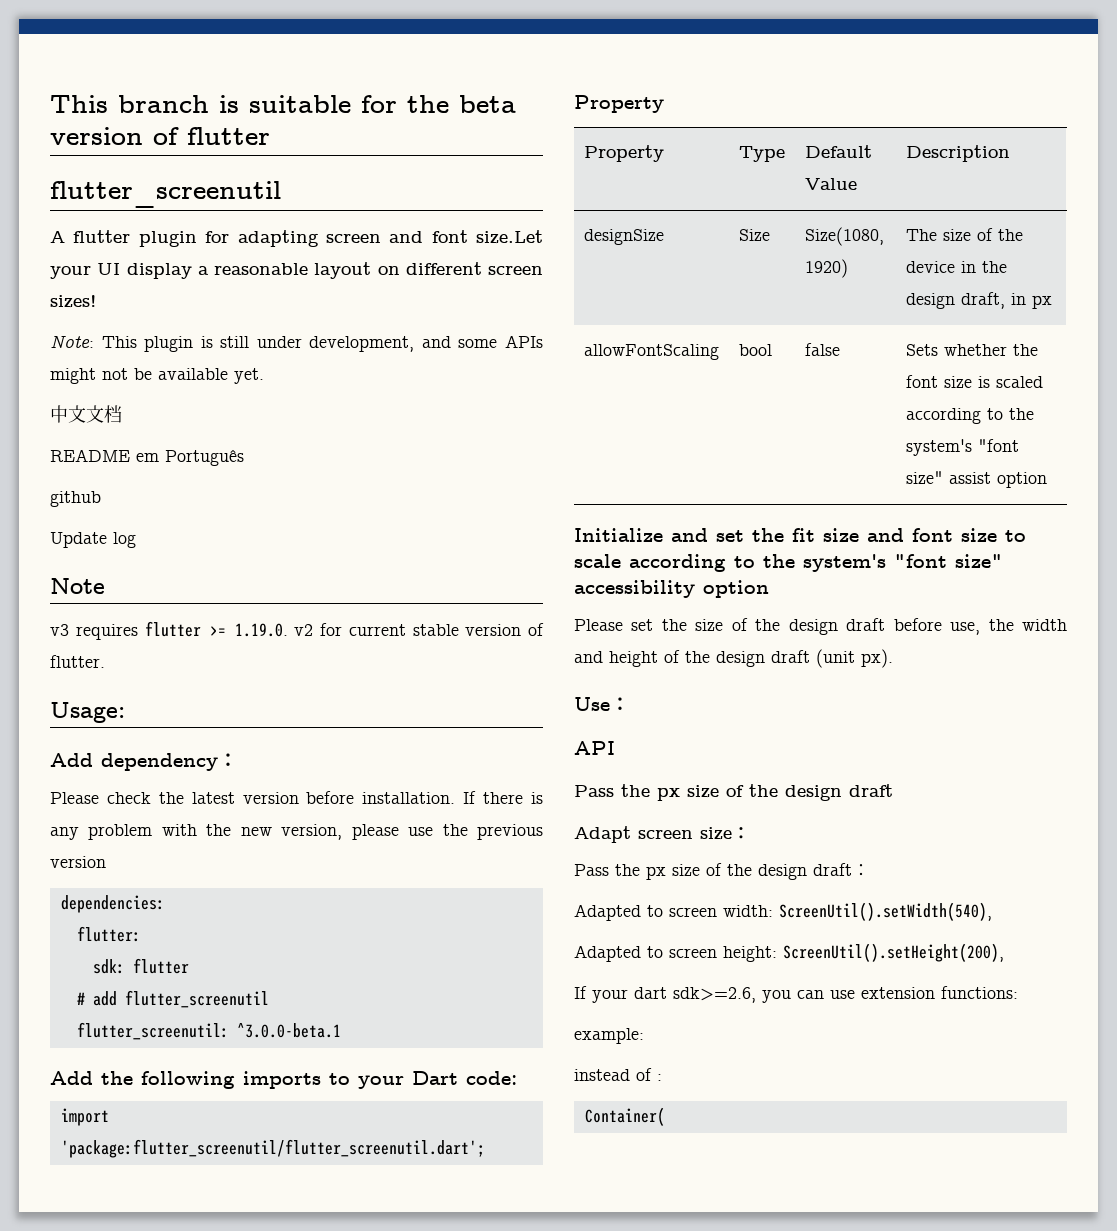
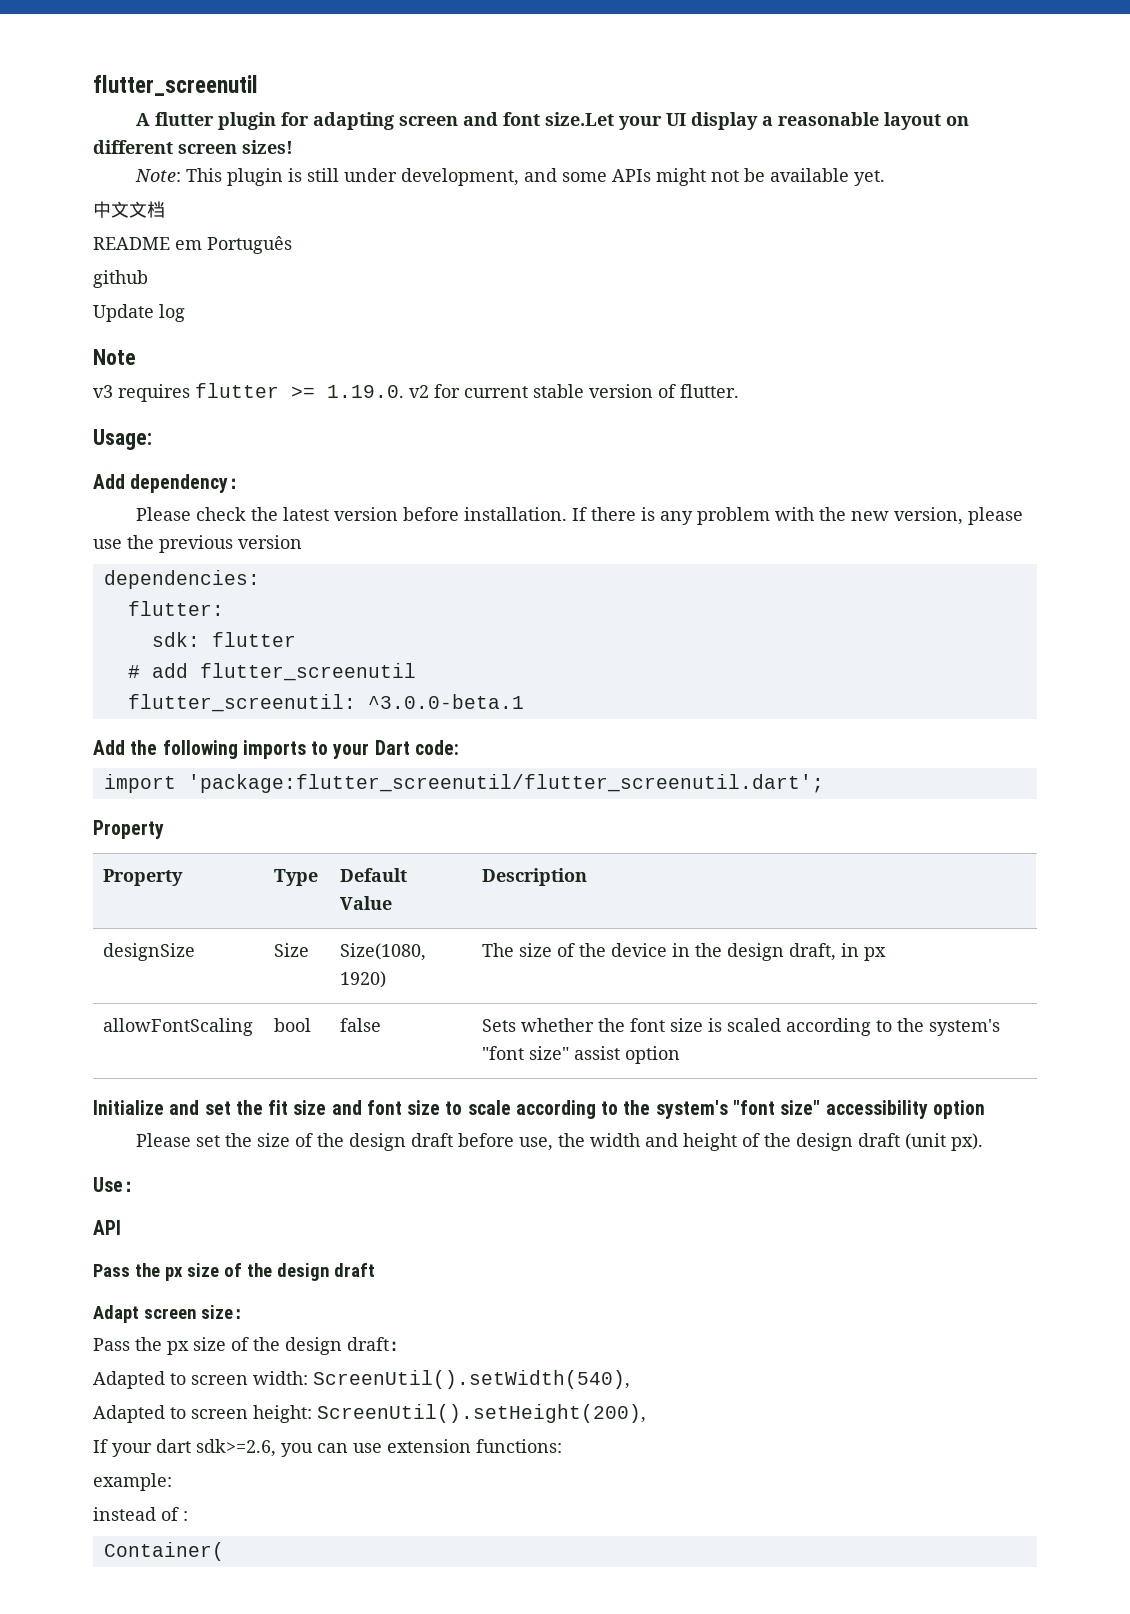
[50,95,516,113] [50,127,270,145] This branch is suitable for the beta version of flutter // -> (93, 85) none

